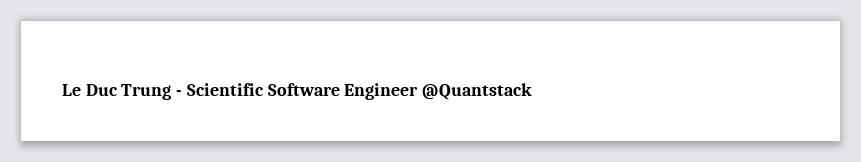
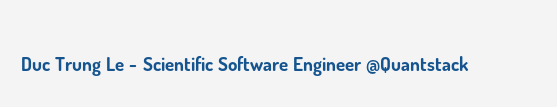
[62,84,81,96] Le -> (21, 64) none
(172, 92) none -> [106,57,125,71] Le

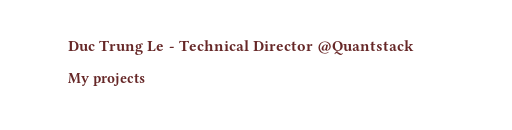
[142,56,362,76] Scientific Software Engineer -> [178,40,313,51] Technical Director
(469, 65) none -> [68,73,145,86] // My projects

